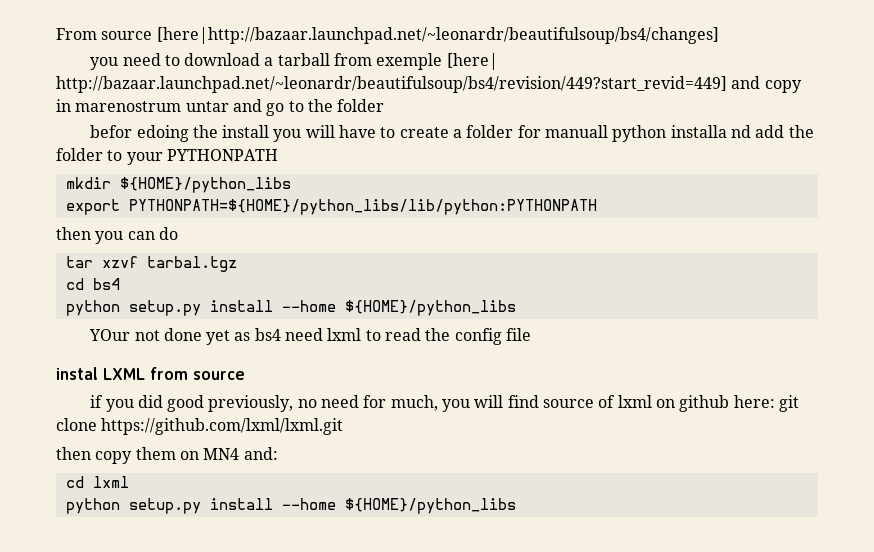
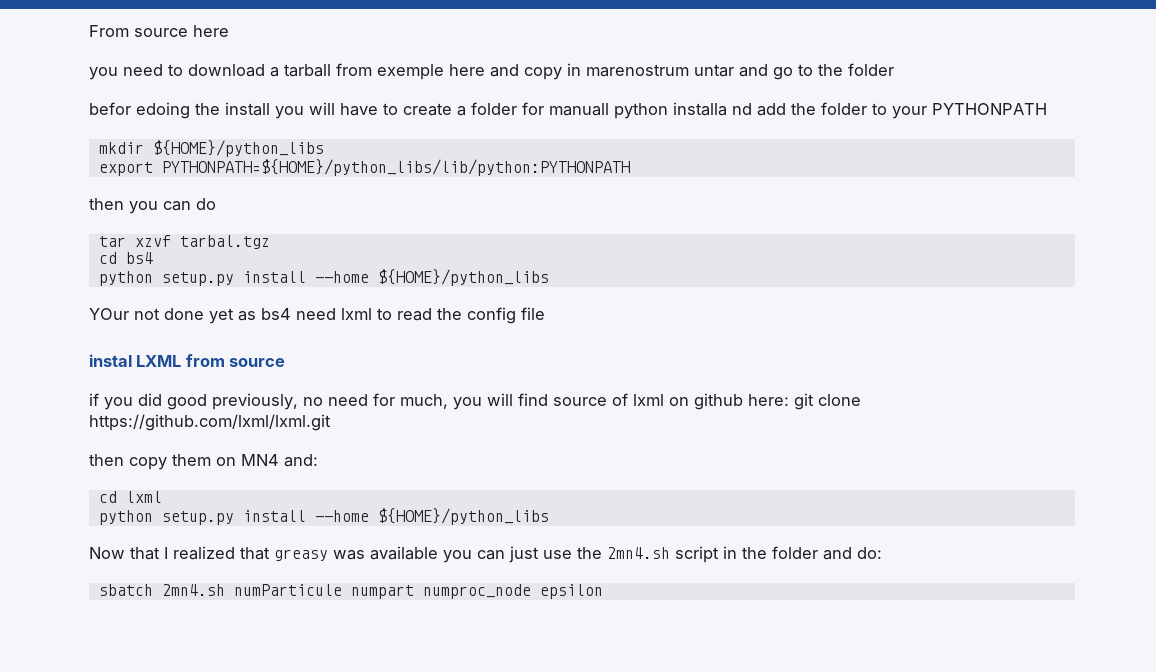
[156,27,719,44] [here|http://bazaar.launchpad.net/~leonardr/beautifulsoup/bs4/changes] -> [193,25,229,37] here
[446,53,498,70] [56,76,727,93] [here| http://bazaar.launchpad.net/~leonardr/beautifulsoup/bs4/revision/449?start_revid=449] -> [449,64,485,76] here
(516, 506) none -> [89,546,882,563] [98,584,603,599] // Now that I realized that greasy was available you can just use the 2mn4.sh script in the folder and do: // sbatch 2mn4.sh numParticule numpart numproc_node epsilon

